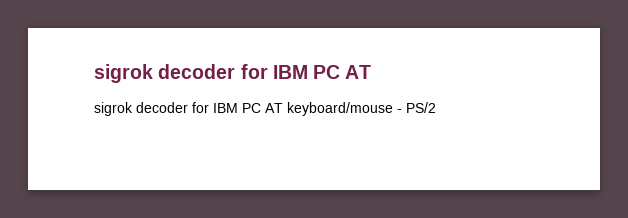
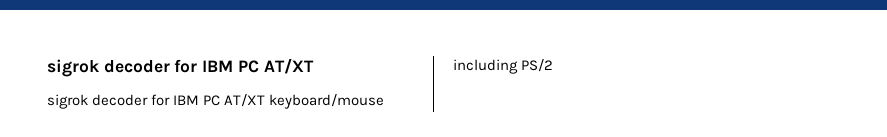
[94,64,372,83] [94,102,402,116] sigrok decoder for IBM PC AT // sigrok decoder for IBM PC AT keyboard/mouse - -> [47,58,314,77] [47,94,385,109] [453,59,518,74] sigrok decoder for IBM PC AT/XT // sigrok decoder for IBM PC AT/XT keyboard/mouse including

